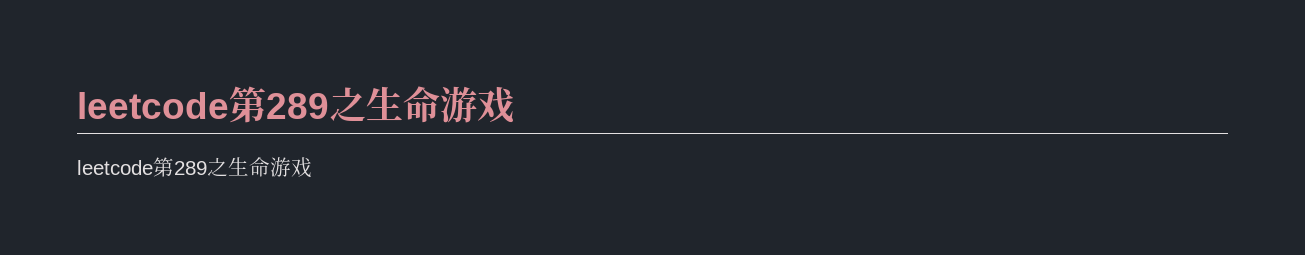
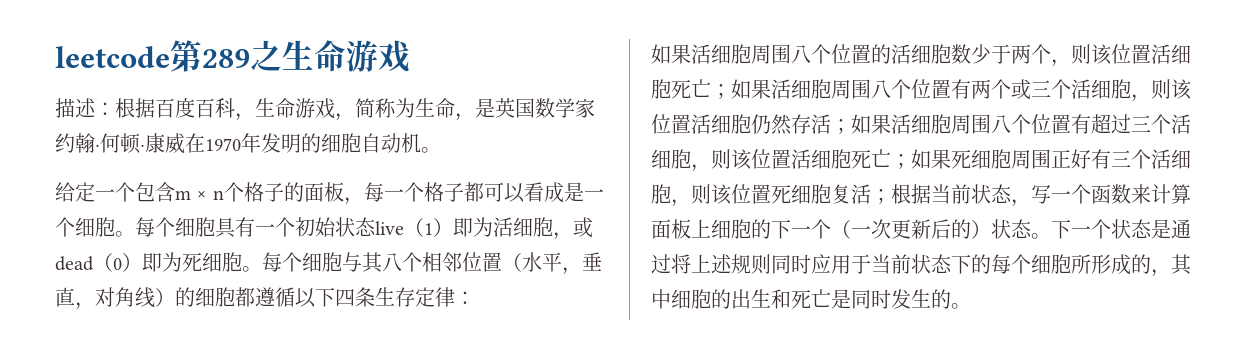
[77,157,312,178] leetcode第289之生命游戏 -> [55,97,595,121] [55,133,441,154] [55,182,604,205] [55,217,593,240] [55,252,602,275] [55,287,475,310] [651,44,1191,67] [651,79,1192,102] [651,114,1191,135] [651,149,1191,172] [651,184,1191,207] [651,219,1191,239] [651,254,1192,277] [651,289,971,309] 描述：根据百度百科，生命游戏，简称为生命，是英国数学家约翰·何顿·康威在1970年发明的细胞自动机。 // 给定一个包含m × n个格子的面板，每一个格子都可以看成是一个细胞。每个细胞具有一个初始状态live（1）即为活细胞，或dead（0）即为死细胞。每个细胞与其八个相邻位置（水平，垂直，对角线）的细胞都遵循以下四条生存定律： // 如果活细胞周围八个位置的活细胞数少于两个，则该位置活细胞死亡；如果活细胞周围八个位置有两个或三个活细胞，则该位置活细胞仍然存活；如果活细胞周围八个位置有超过三个活细胞，则该位置活细胞死亡；如果死细胞周围正好有三个活细胞，则该位置死细胞复活；根据当前状态，写一个函数来计算面板上细胞的下一个（一次更新后的）状态。下一个状态是通过将上述规则同时应用于当前状态下的每个细胞所形成的，其中细胞的出生和死亡是同时发生的。

